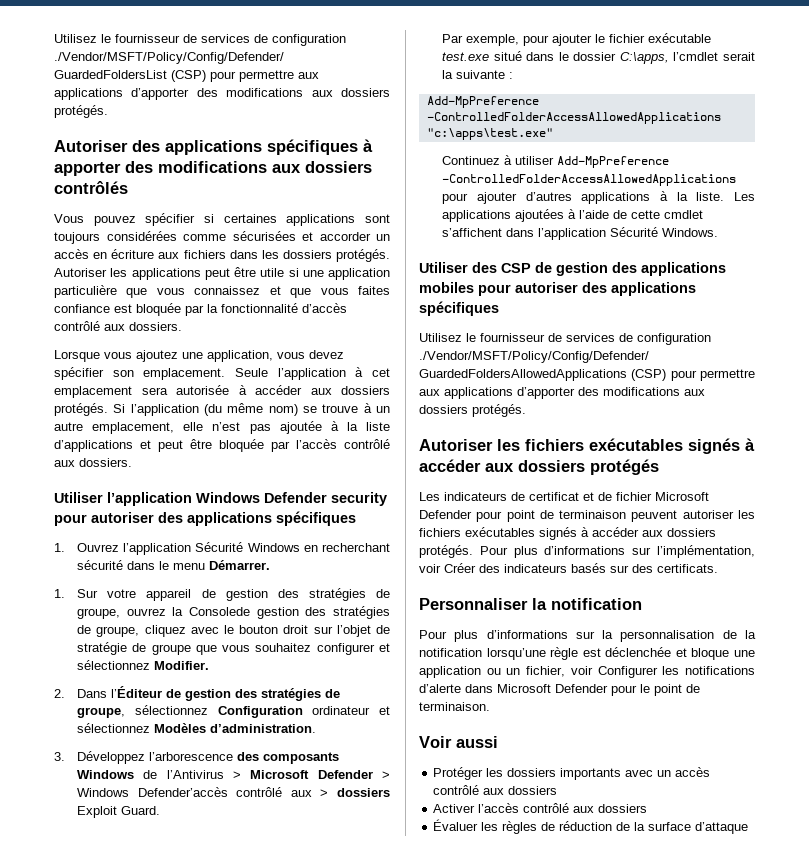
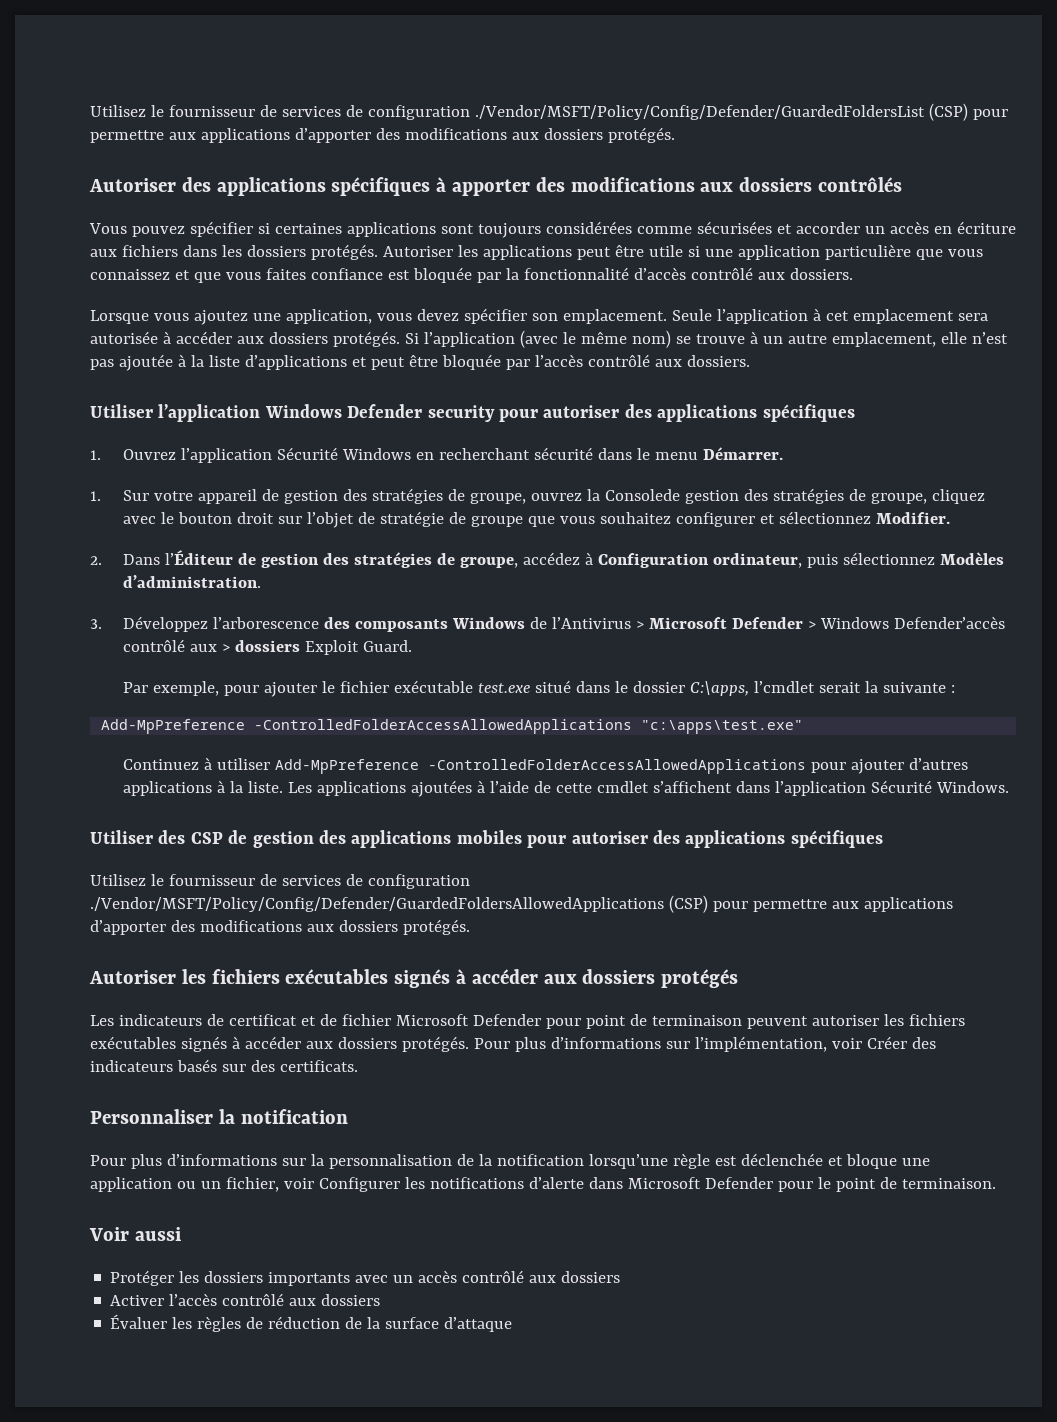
[204,404,223,416] (du -> [519,330,576,348] (avec le
[134,705,390,718] sélectionnez Configuration ordinateur et -> [523,552,839,568] accédez à Configuration ordinateur, puis

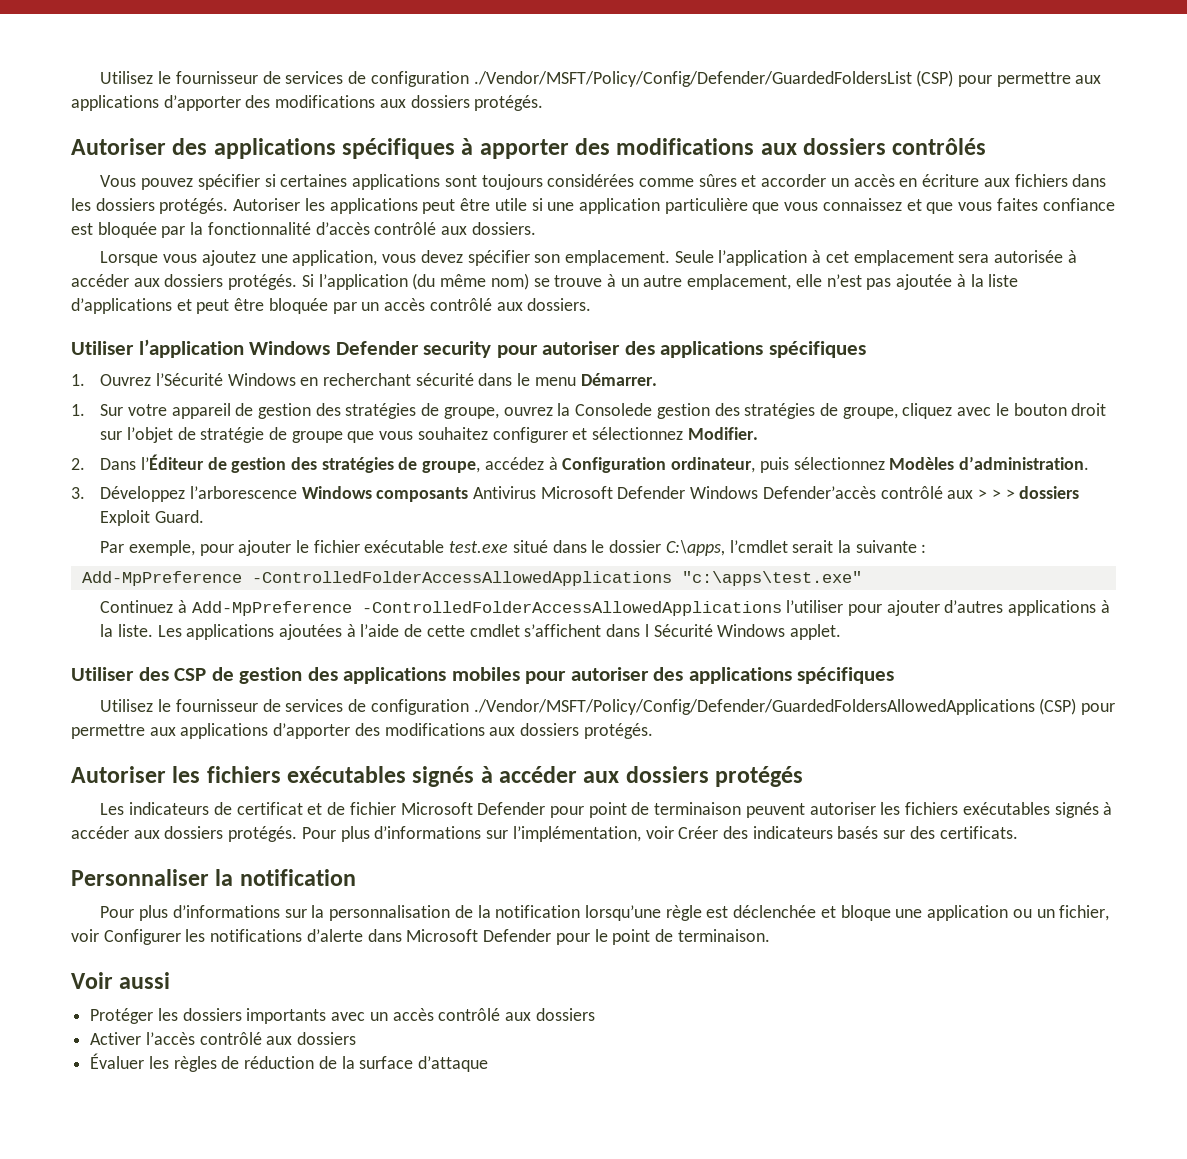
[696,221,772,234] sécurisées -> [698,174,737,187] sûres
[519,330,576,348] (avec le -> [412,273,436,290] (du
[534,354,583,367] l’accès -> [361,298,426,311] un accès
[181,447,339,463] l’application Sécurité -> [155,373,223,386] l’Sécurité
[324,617,817,632] des composants Windows de l’Antivirus > Microsoft Defender > -> [301,486,686,502] Windows composants Antivirus Microsoft Defender
(231, 648) none -> [991,489,1015,499] > >
[217,758,807,774] utiliser Add-MpPreference -ControlledFolderAccessAllowedApplications -> [191,600,844,616] Add-MpPreference -ControlledFolderAccessAllowedApplications l’utiliser
[775,780,1010,796] l’application Sécurité Windows. -> [644,624,841,640] l Sécurité Windows applet.

